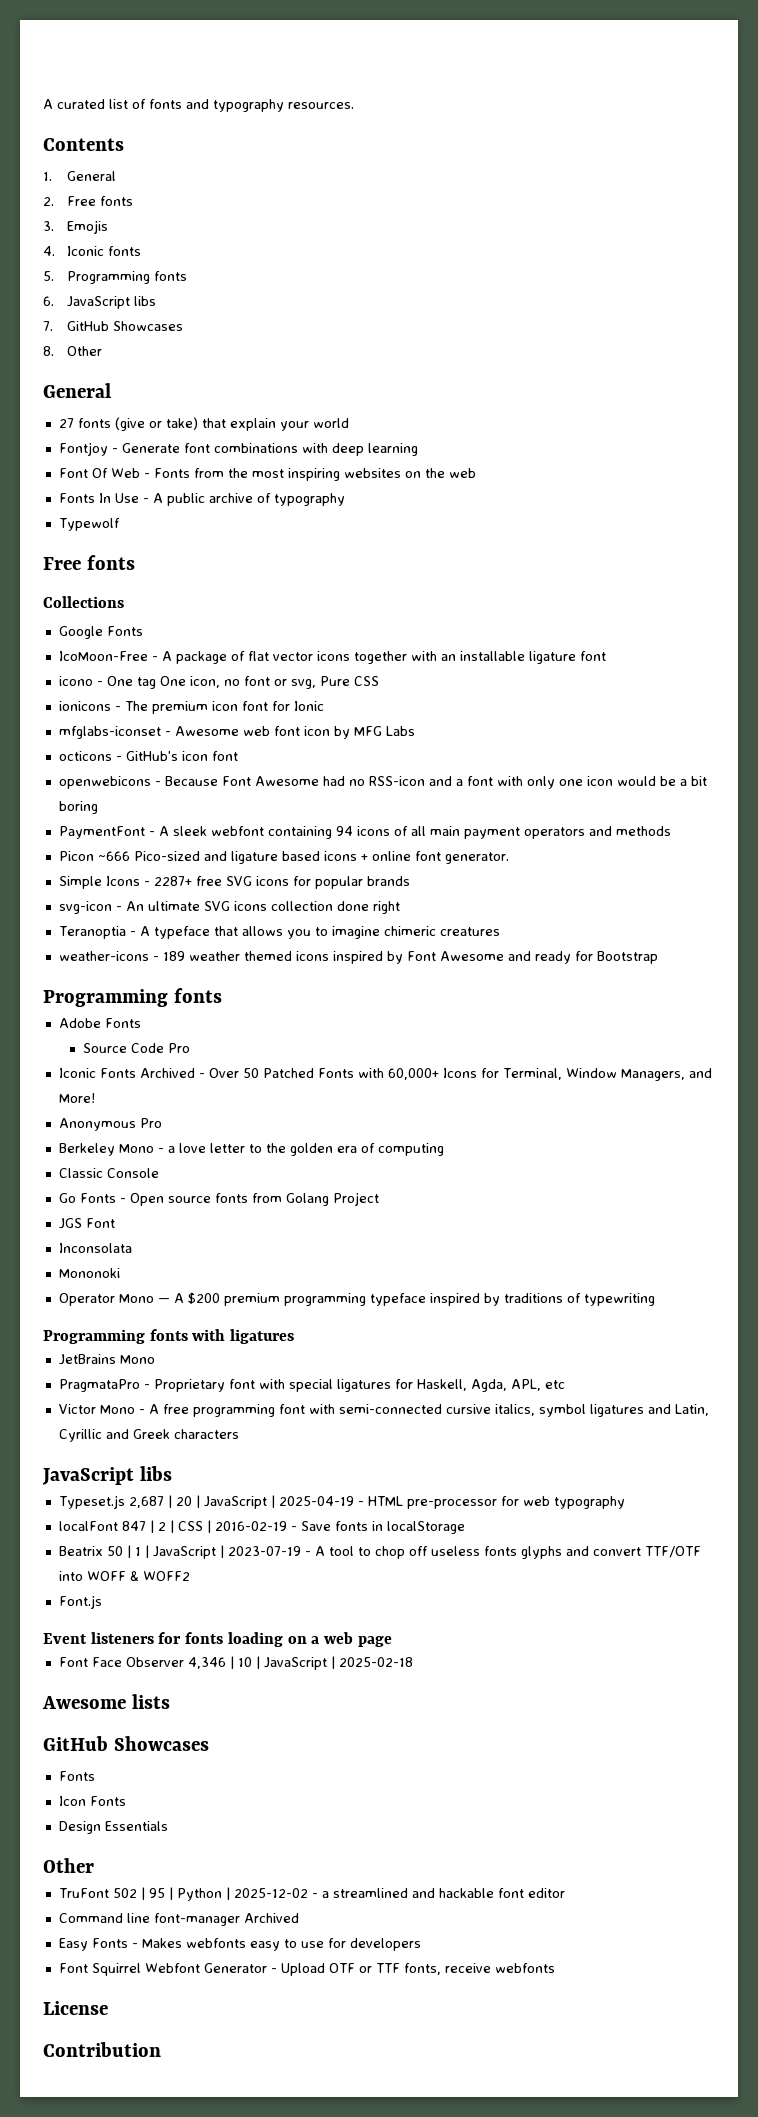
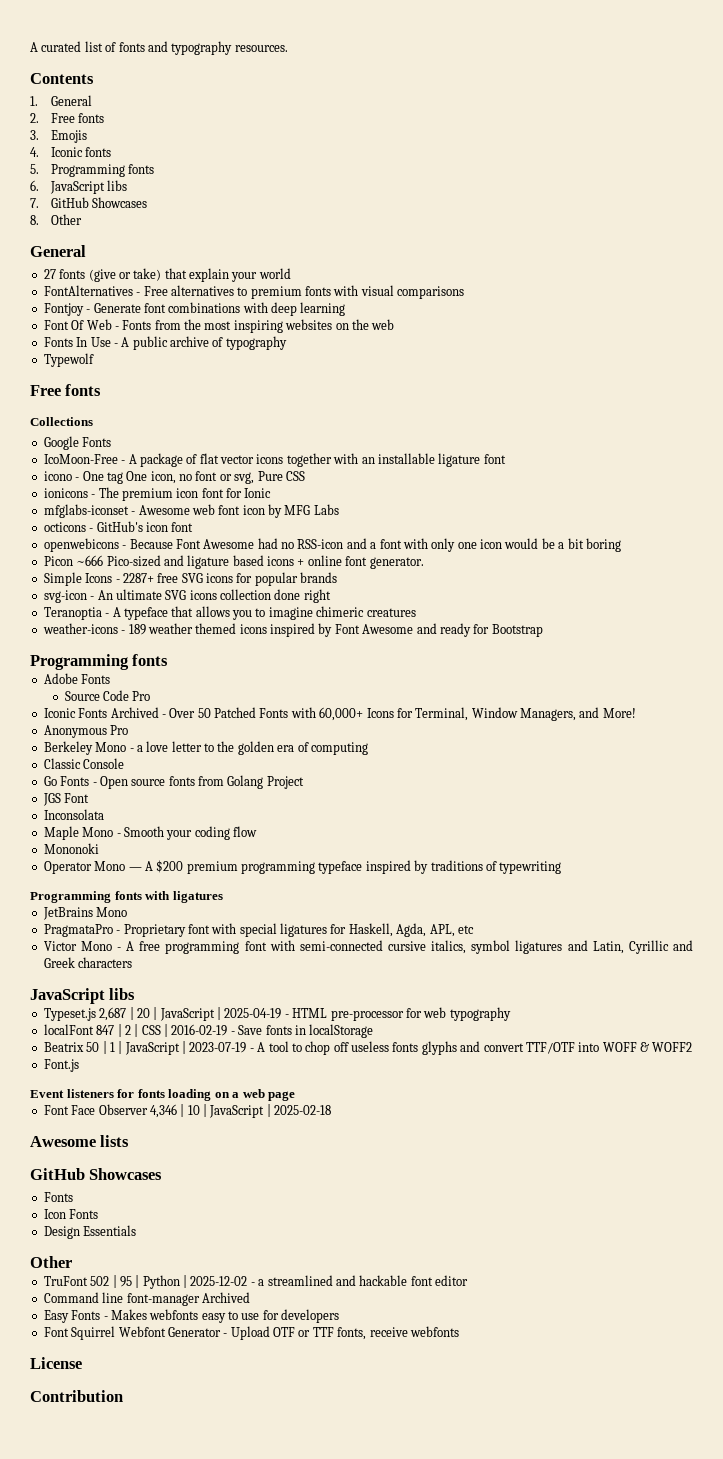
(349, 423) none -> [43,285,465,299] // FontAlternatives - Free alternatives to premium fonts with visual comparisons
[58,826,671,839] // PaymentFont - A sleek webfont containing 94 icons of all main payment operators and methods -> (621, 545) none
(132, 1248) none -> [43,826,257,840] // Maple Mono - Smooth your coding flow

